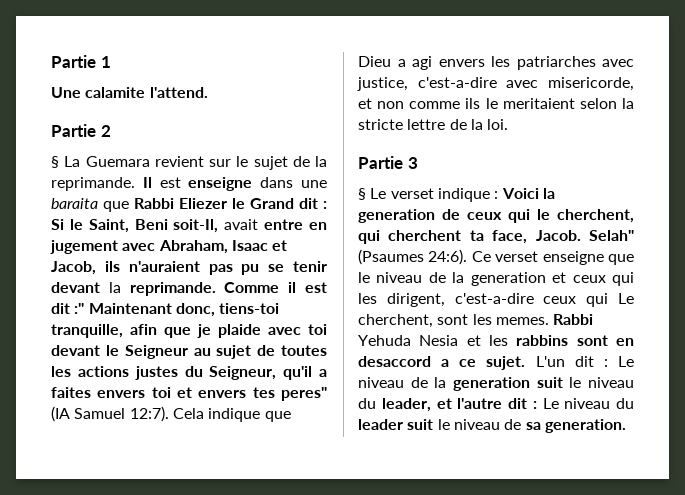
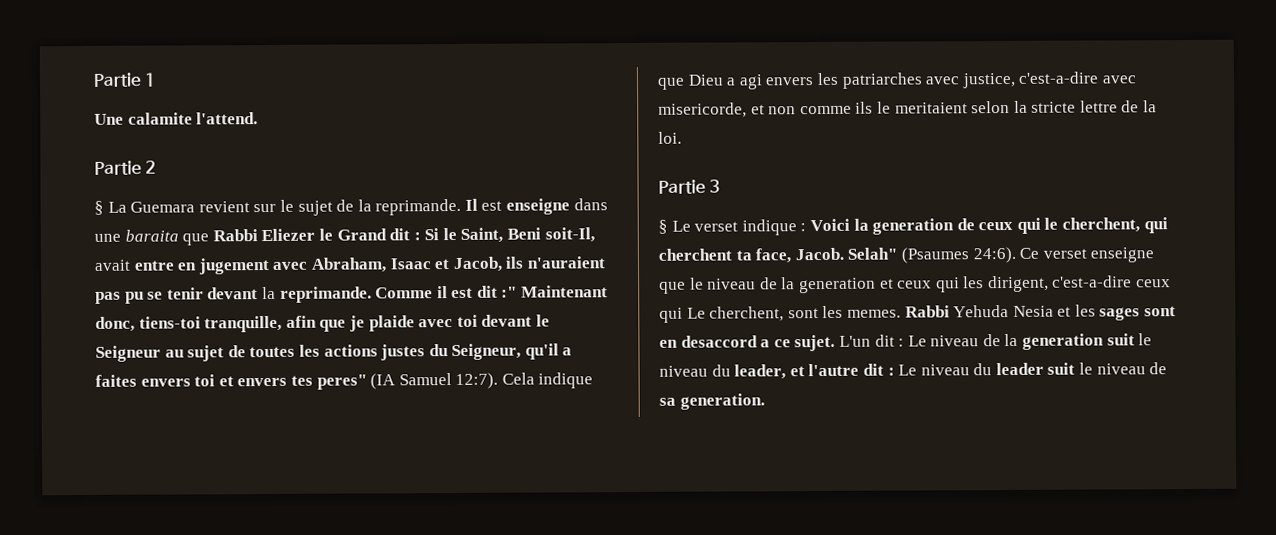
[516,335,569,346] rabbins -> [1099,307,1141,321] sages

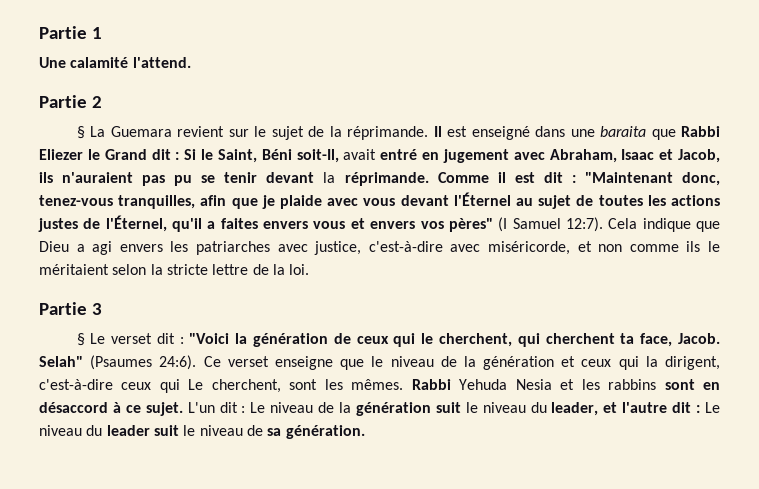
[127,112,193,125] calamite -> [70,57,129,68] calamité
[375,198,462,216] reprimande. -> [346,126,428,140] réprimande.
[506,198,571,215] enseigne -> [471,126,530,140] enseigné
[507,227,542,240] Beni -> [261,149,292,160] Béni
[133,260,175,271] entre -> [380,149,418,160] entré
[279,286,372,303] reprimande. -> [344,172,429,186] réprimande.
[501,285,609,298] [95,315,283,333] :" Maintenant donc, tiens-toi tranquille, -> [571,172,721,186] [39,195,196,209] : "Maintenant donc, tenez-vous tranquilles,
[456,314,550,327] [95,345,161,362] toi devant le Seigneur -> [363,192,511,206] vous devant l'Éternel
[428,343,522,361] du Seigneur, -> [83,215,167,232] de l'Éternel,
[194,374,216,387] toi -> [313,221,346,229] vous
[290,373,397,390] tes peres" (IA -> [420,217,508,232] vos pères" (I
[1018,71,1137,84] [658,102,747,118] c'est-a-dire avec misericorde, -> [368,241,571,255] c'est-à-dire avec miséricorde,
[894,102,968,114] meritaient -> [39,264,109,275] méritaient
[741,218,955,236] indique : Voici la generation -> [156,333,329,347] dit : "Voici la génération
[798,277,876,294] generation -> [483,356,555,370] génération
[963,275,1133,293] les dirigent, c'est-a-dire -> [645,356,720,370] [39,379,113,390] la dirigent, c'est-à-dire
[846,309,901,318] memes. -> [351,379,404,390] mêmes.
[1099,307,1141,321] sages -> [608,379,657,390] rabbins
[680,335,771,348] desaccord a -> [39,402,121,413] désaccord à
[1022,333,1105,350] generation -> [355,402,431,416] génération
[679,393,765,410] generation. -> [285,425,365,439] génération.

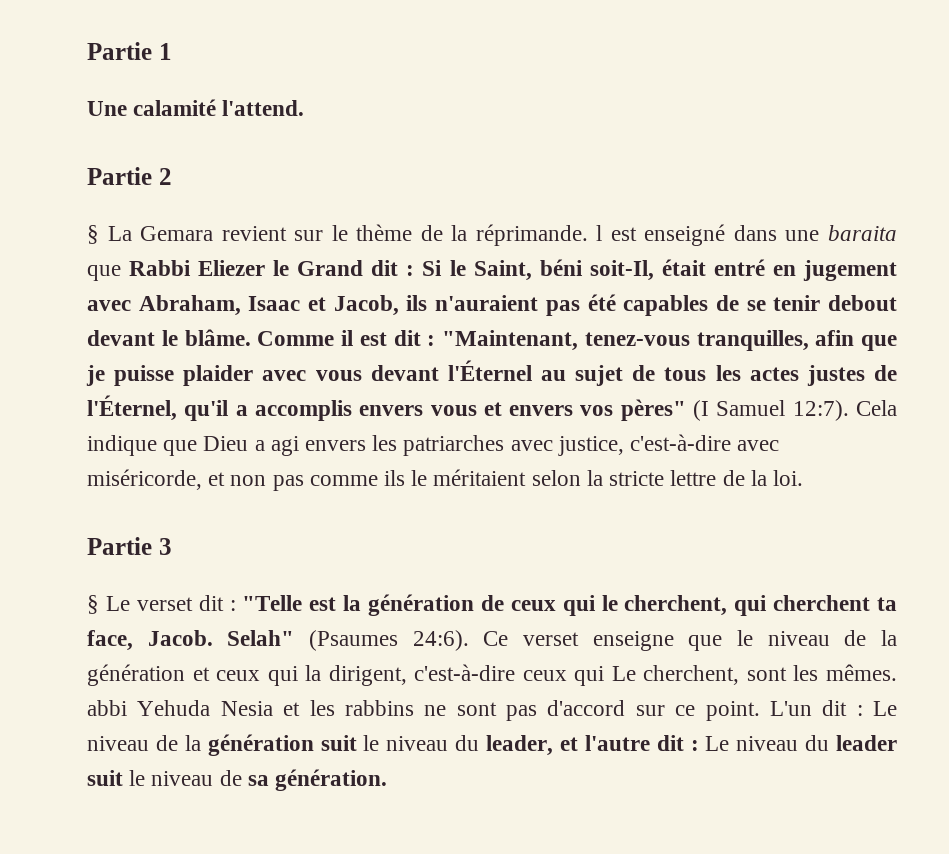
[110,126,172,137] Guemara -> [140,226,214,241] Gemara
[271,126,304,140] sujet -> [356,224,413,241] thème
[433,126,442,137] Il -> [596,225,603,241] l
[261,149,377,163] Béni soit-Il, avait -> [539,259,706,281] béni soit-Il, était
[174,172,429,186] pu se tenir devant la réprimande. -> [587,294,898,316] [87,329,251,346] été capables de se tenir debout devant le blâme.
[584,172,721,186] "Maintenant donc, -> [442,330,578,351] "Maintenant,
[279,195,322,209] plaide -> [114,365,254,386] puisse plaider
[598,195,720,206] toutes les actions -> [664,365,799,381] tous les actes
[220,218,258,229] faites -> [254,400,352,421] accomplis
(623, 248) none -> [272,475,304,491] pas
[189,333,230,344] "Voici -> [242,595,337,611] "Telle est
[411,379,451,390] Rabbi -> [87,700,127,716] abbi
[664,379,721,390] [39,402,183,416] sont en désaccord à ce sujet. -> [424,700,760,721] ne sont pas d'accord sur ce point.

